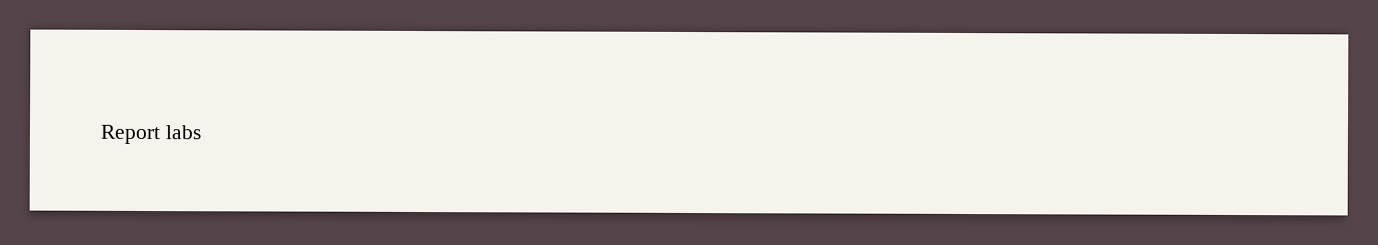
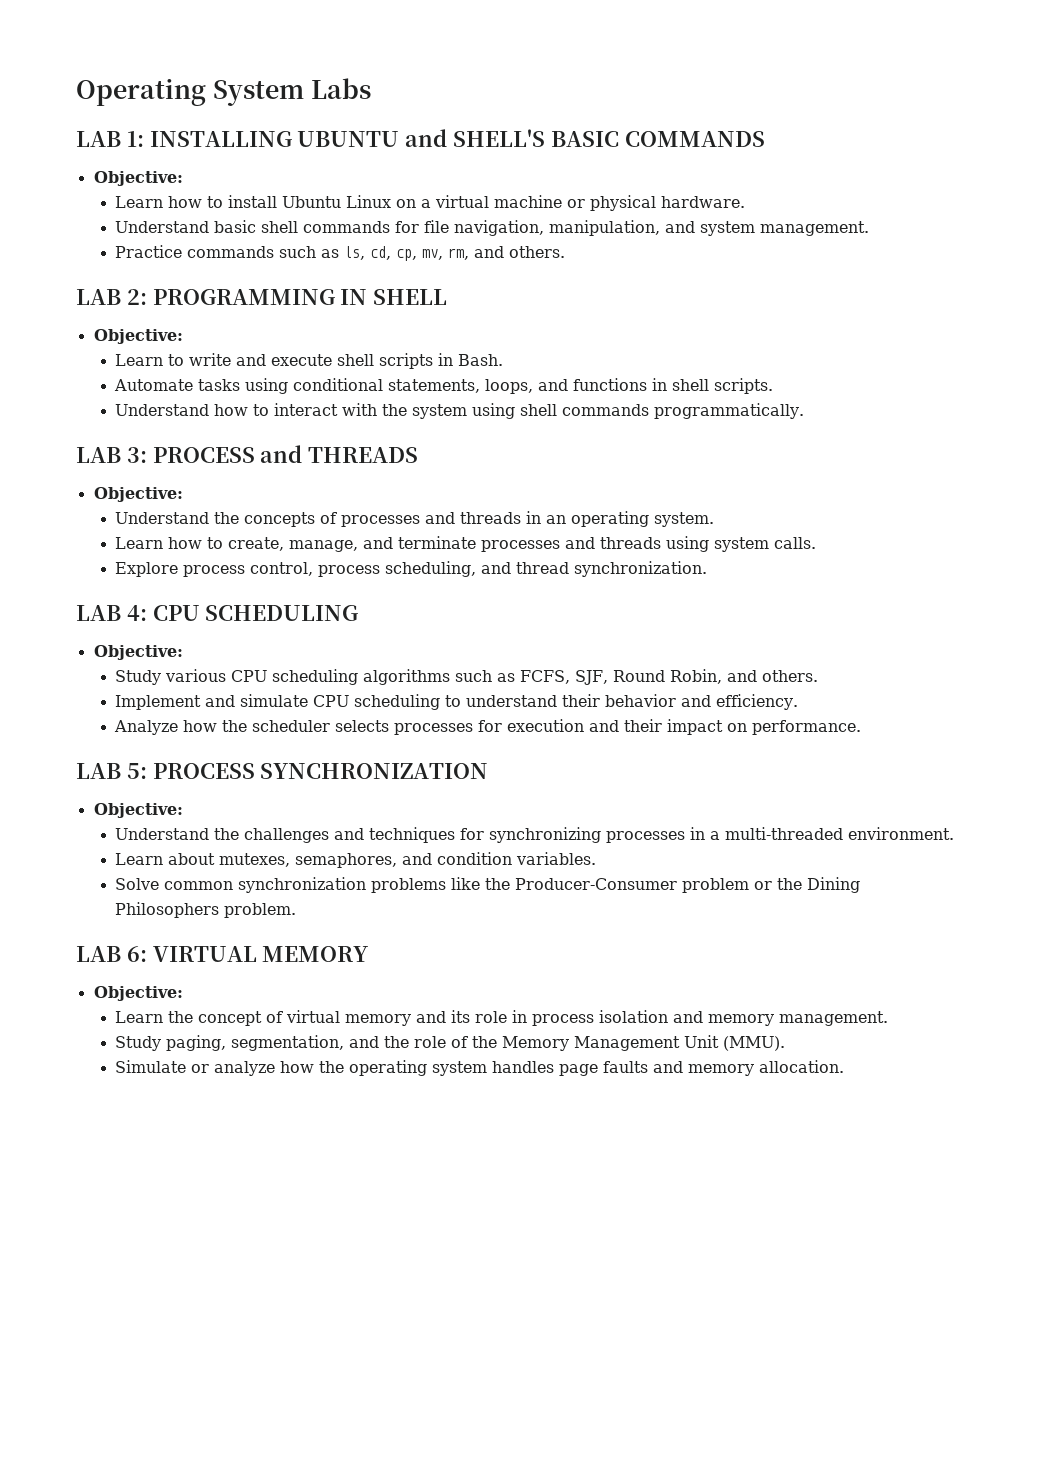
[100,124,201,145] Report labs -> [76,78,371,106] [76,129,765,147] [93,171,183,186] [115,195,746,211] [115,220,870,236] [115,245,566,261] [76,289,448,305] [93,329,183,344] [115,353,504,369] [114,378,774,394] [115,403,805,419] [76,445,419,463] [93,487,183,502] [115,511,715,527] [115,536,817,552] [115,561,708,577] [76,605,359,621] [93,645,183,660] [115,669,818,685] [115,694,799,710] [114,719,862,735] [76,763,489,779] [93,803,183,818] [115,827,955,843] [115,852,597,868] [115,877,861,893] [115,902,297,918] [76,946,369,962] [93,986,183,1001] [115,1010,889,1026] [115,1035,786,1051] [115,1060,845,1076] Operating System Labs // LAB 1: INSTALLING UBUNTU and SHELL'S BASIC COMMANDS // Objective: // Learn how to install Ubuntu Linux on a virtual machine or physical hardware. // Understand basic shell commands for file navigation, manipulation, and system management. // Practice commands such as ls, cd, cp, mv, rm, and others. // LAB 2: PROGRAMMING IN SHELL // Objective: // Learn to write and execute shell scripts in Bash. // Automate tasks using conditional statements, loops, and functions in shell scripts. // Understand how to interact with the system using shell commands programmatically. // LAB 3: PROCESS and THREADS // Objective: // Understand the concepts of processes and threads in an operating system. // Learn how to create, manage, and terminate processes and threads using system calls. // Explore process control, process scheduling, and thread synchronization. // LAB 4: CPU SCHEDULING // Objective: // Study various CPU scheduling algorithms such as FCFS, SJF, Round Robin, and others. // Implement and simulate CPU scheduling to understand their behavior and efficiency. // Analyze how the scheduler selects processes for execution and their impact on performance. // LAB 5: PROCESS SYNCHRONIZATION // Objective: // Understand the challenges and techniques for synchronizing processes in a multi-threaded environment. // Learn about mutexes, semaphores, and condition variables. // Solve common synchronization problems like the Producer-Consumer problem or the Dining Philosophers problem. // LAB 6: VIRTUAL MEMORY // Objective: // Learn the concept of virtual memory and its role in process isolation and memory management. // Study paging, segmentation, and the role of the Memory Management Unit (MMU). // Simulate or analyze how the operating system handles page faults and memory allocation.

